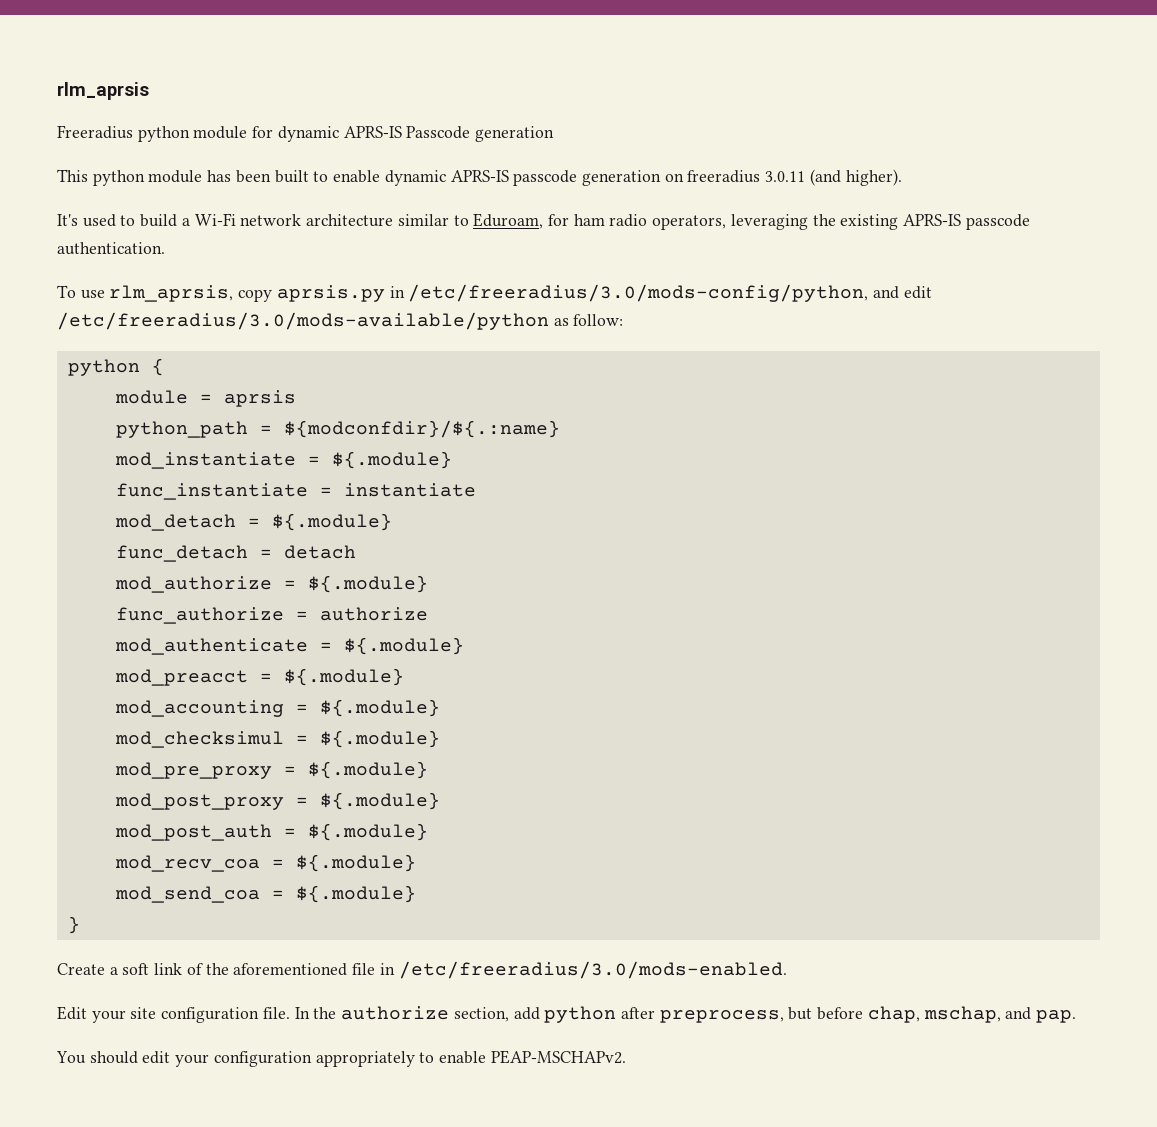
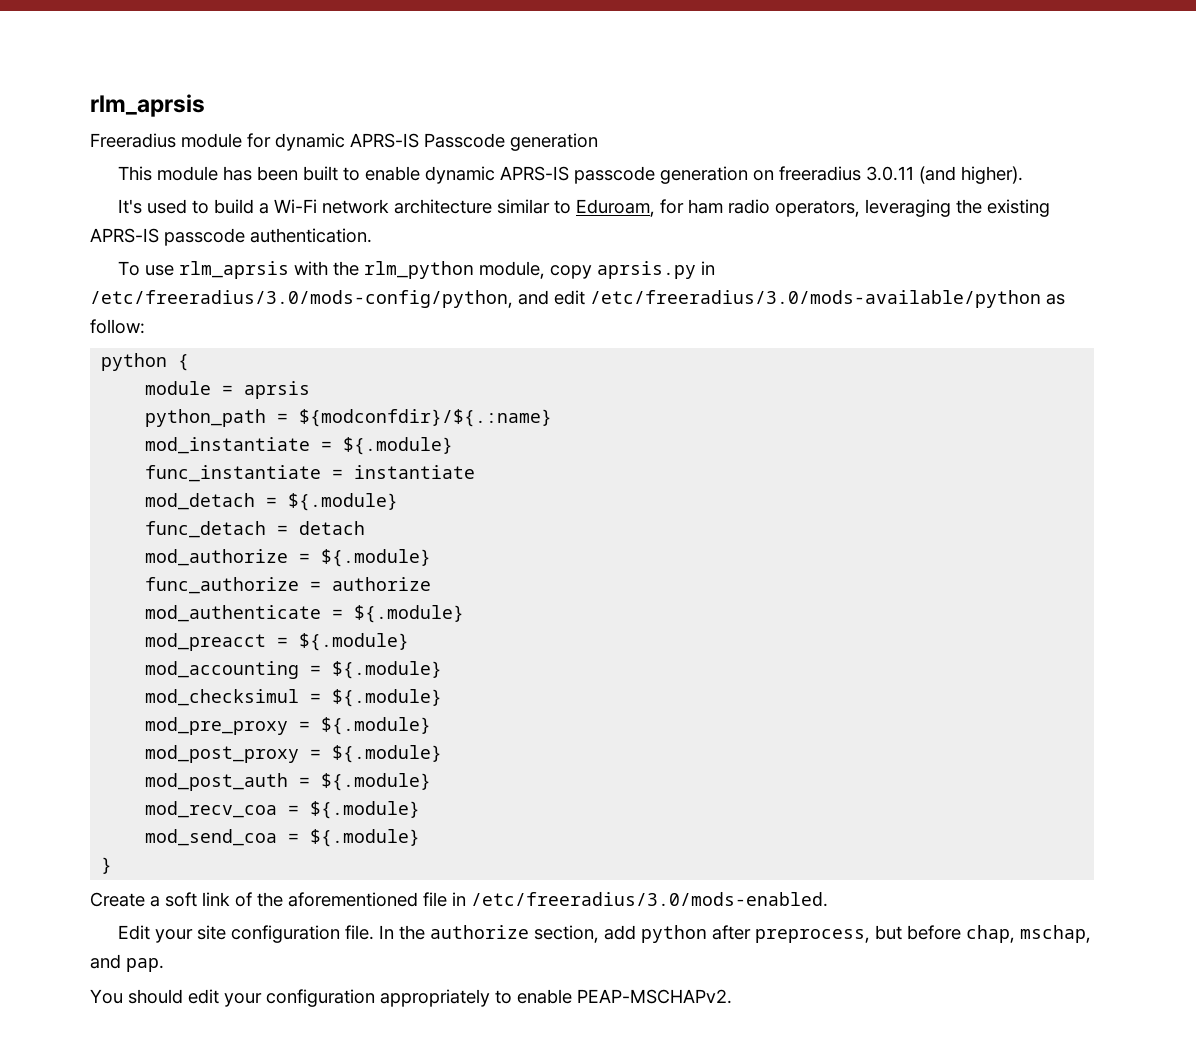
[137,126,190,142] python -> (176, 140) none
[92,170,145,186] python -> (152, 173) none
[109,285,234,302] rlm_aprsis, -> [178,261,545,279] rlm_aprsis with the rlm_python module,

